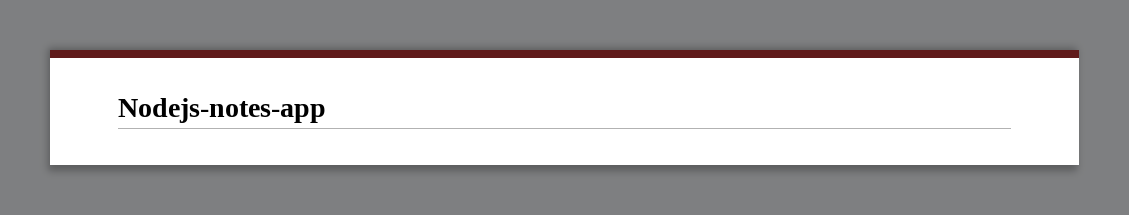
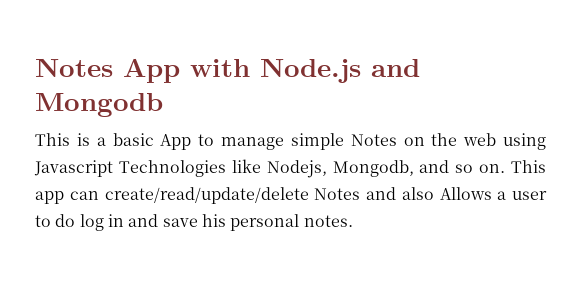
[118,98,326,123] Nodejs-notes-app -> [35,58,420,83] [35,93,163,117] [35,133,546,150] [34,159,546,178] [35,187,547,204] [35,214,353,231] Notes App with Node.js and Mongodb // This is a basic App to manage simple Notes on the web using Javascript Technologies like Nodejs, Mongodb, and so on. This app can create/read/update/delete Notes and also Allows a user to do log in and save his personal notes.

